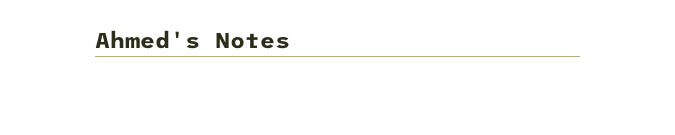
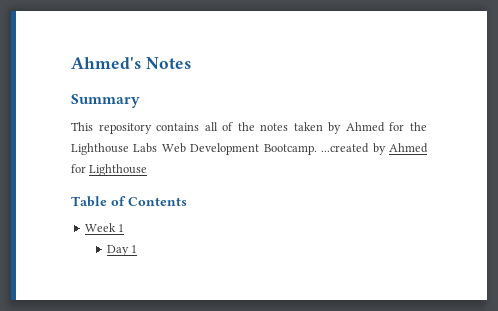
(290, 40) none -> [71,94,140,108] [71,122,427,134] [71,143,428,155] [71,164,148,176] [71,196,187,207] [84,223,125,232] [107,245,138,256] // Summary // This repository contains all of the notes taken by Ahmed for the Lighthouse Labs Web Development Bootcamp. ...created by Ahmed for Lighthouse // Table of Contents // Week 1 // Day 1

